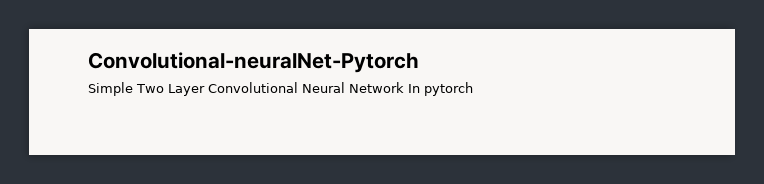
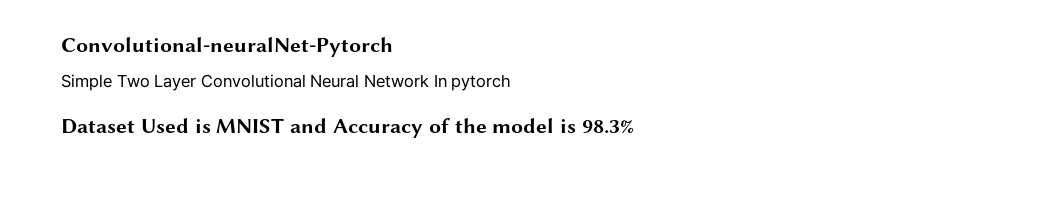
(473, 89) none -> [61,118,635,138] // Dataset Used is MNIST and Accuracy of the model is 98.3%

